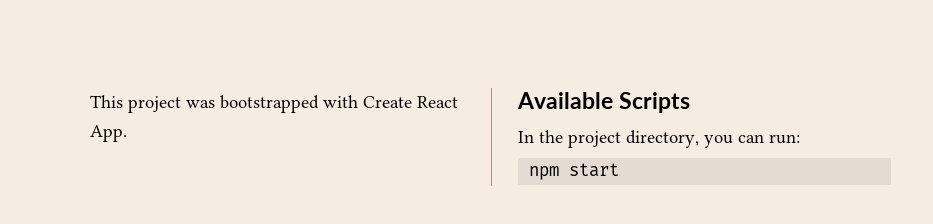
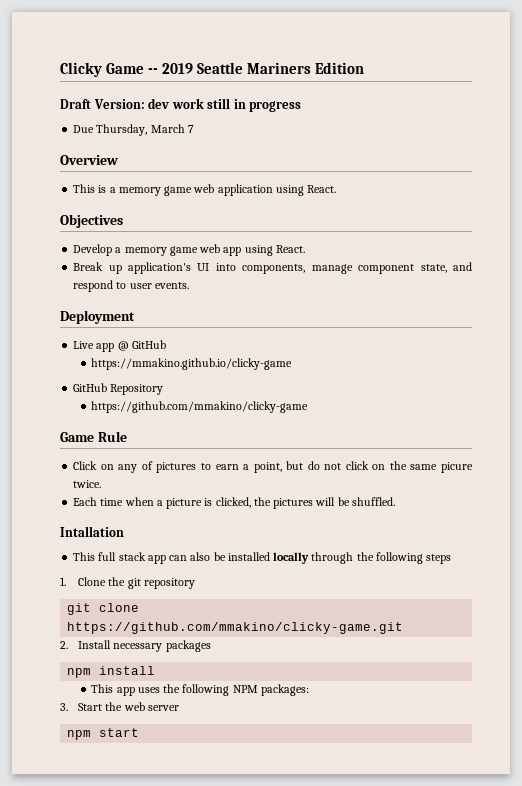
[90,95,458,113] [90,125,127,142] [517,92,691,113] [518,130,800,148] This project was bootstrapped with Create React App. // Available Scripts // In the project directory, you can run: -> [60,62,365,77] [60,98,302,112] [73,124,194,136] [60,155,118,165] [73,184,337,196] [60,214,123,228] [73,244,305,256] [73,262,472,274] [73,280,189,292] [60,310,135,324] [73,340,166,352] [91,358,293,370] [73,383,164,395] [91,401,309,413] [60,431,127,442] [73,461,474,473] [73,480,102,488] [73,497,395,509] [60,526,124,537] [73,552,452,564] [60,577,195,589] [67,603,140,615] [67,622,404,634] [60,640,211,652] [67,666,156,678] [91,684,309,696] [60,702,179,711] Clicky Game -- 2019 Seattle Mariners Edition // Draft Version: dev work still in progress // Due Thursday, March 7 // Overview // This is a memory game web application using React. // Objectives // Develop a memory game web app using React. // Break up application's UI into components, manage component state, and respond to user events. // Deployment // Live app @ GitHub // https://mmakino.github.io/clicky-game // GitHub Repository // https://github.com/mmakino/clicky-game // Game Rule // Click on any of pictures to earn a point, but do not click on the same picure twice. // Each time when a picture is clicked, the pictures will be shuffled. // Intallation // This full stack app can also be installed locally through the following steps // 1. Clone the git repository // git clone https://github.com/mmakino/clicky-game.git // 2. Install necessary packages // npm install // This app uses the following NPM packages: // 3. Start the web server

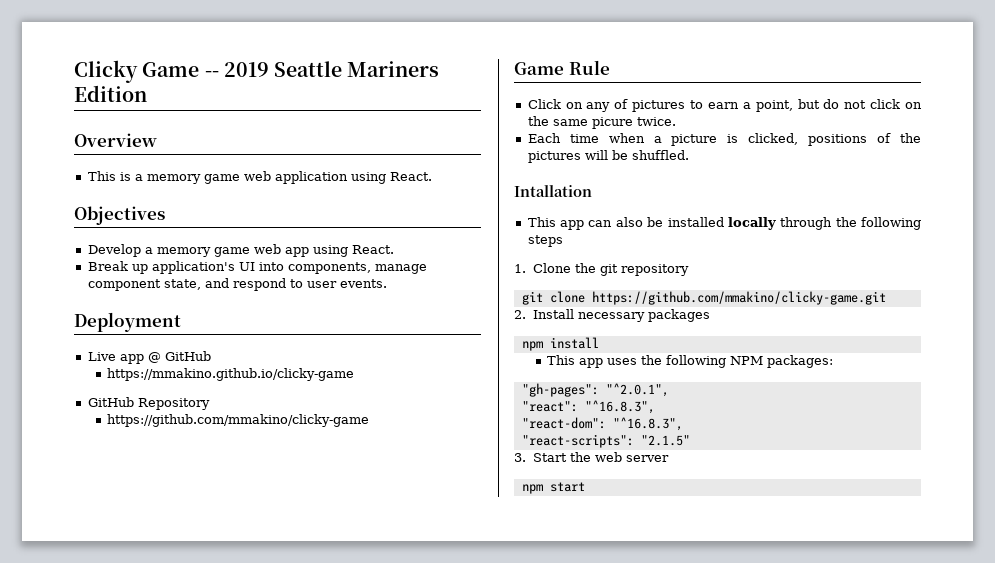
[60,98,302,112] [73,124,194,136] // Draft Version: dev work still in progress // Due Thursday, March 7 -> (147, 93) none
(251, 502) none -> [808,133,892,146] positions of
[98,552,146,561] full stack -> (556, 222) none
(309, 690) none -> [521,383,669,397] [521,400,655,414] [521,417,683,431] [521,434,690,448] // "gh-pages": "^2.0.1", // "react": "^16.8.3", // "react-dom": "^16.8.3", // "react-scripts": "2.1.5"

